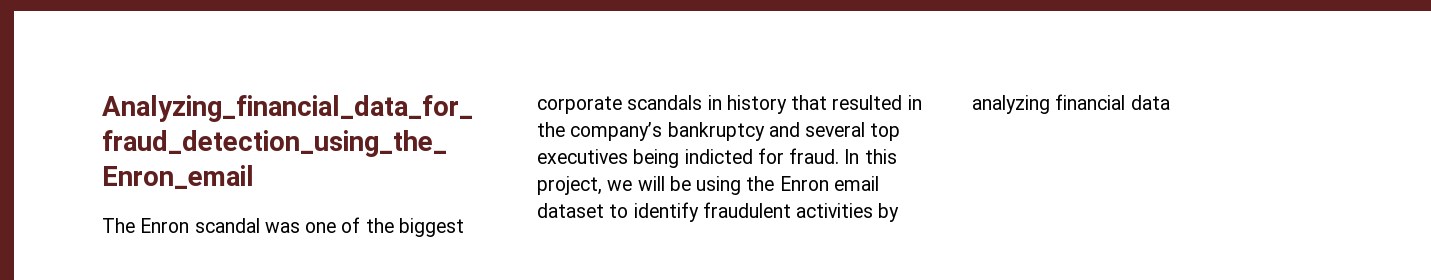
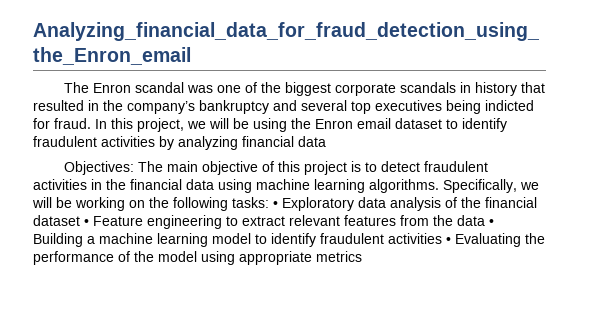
(1170, 102) none -> [64,161,489,175] [33,179,539,193] [32,197,537,211] [33,215,494,229] [33,233,545,247] [33,251,362,265] // Objectives: The main objective of this project is to detect fraudulent activities in the financial data using machine learning algorithms. Specifically, we will be working on the following tasks: • Exploratory data analysis of the financial dataset • Feature engineering to extract relevant features from the data • Building a machine learning model to identify fraudulent activities • Evaluating the performance of the model using appropriate metrics

